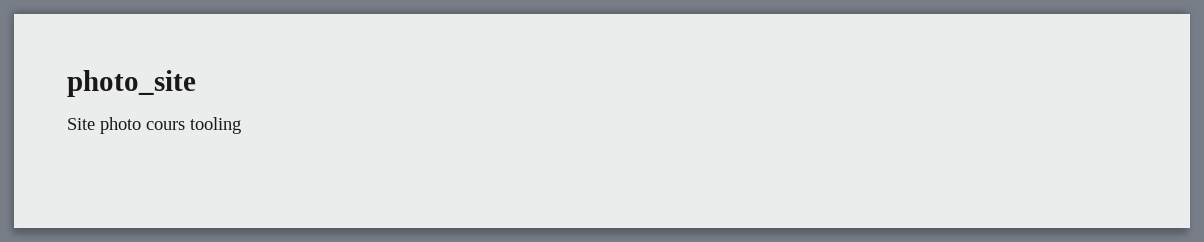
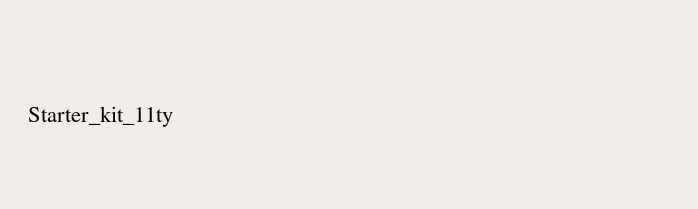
[67,70,196,97] [67,117,241,134] photo_site // Site photo cours tooling -> [28,106,173,127] Starter_kit_11ty

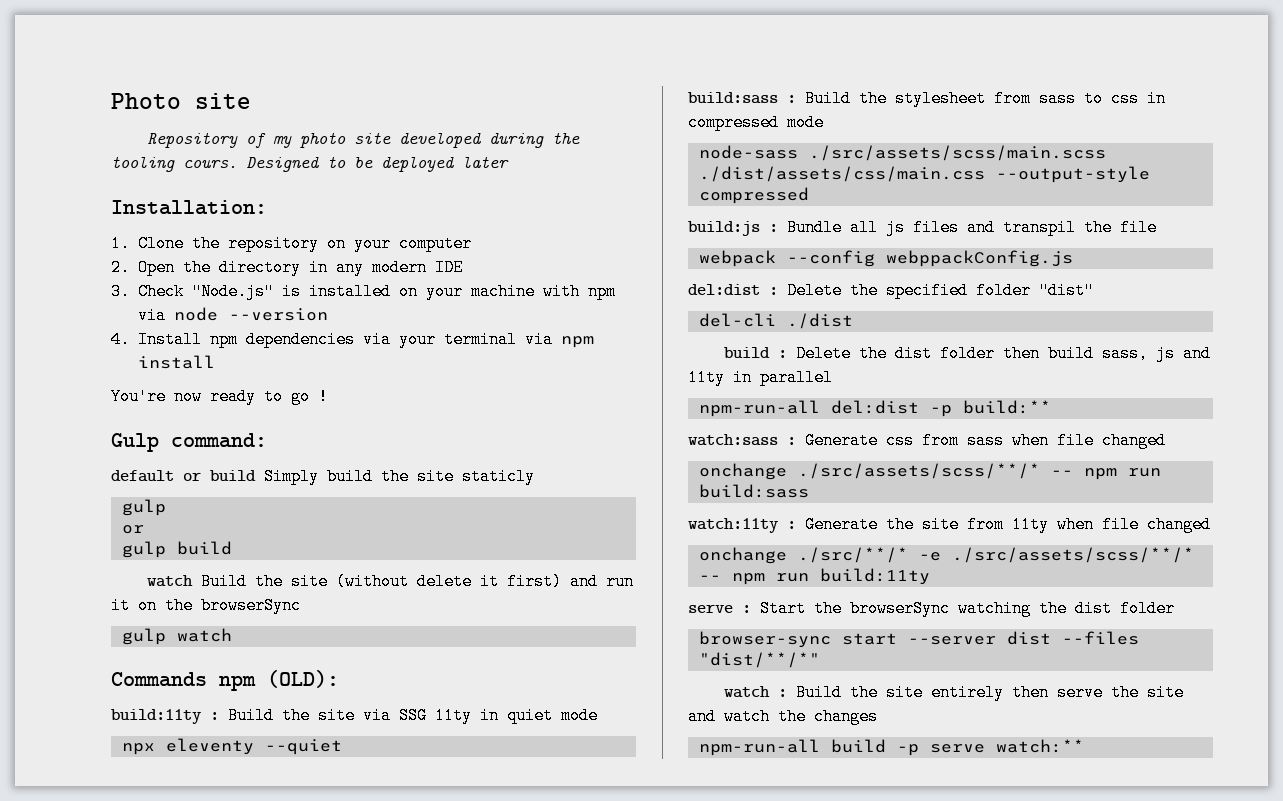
[28,106,173,127] Starter_kit_11ty -> [111,93,251,109] [146,132,580,148] [111,156,509,172] [111,200,267,215] [111,235,472,252] [111,259,463,276] [111,283,616,300] [138,307,328,324] [111,331,594,348] [138,355,215,369] [111,388,328,405] [111,433,267,452] [111,468,535,485] [121,499,166,516] [121,525,144,534] [121,541,232,558] [146,573,634,590] [111,597,301,614] [121,628,232,645] [111,670,339,691] [111,707,598,724] [121,738,342,755] [688,90,1166,107] [688,114,824,131] [698,145,1106,161] [698,166,1150,183] [698,187,809,204] [688,219,1157,236] [698,250,1073,267] [688,282,1094,299] [698,313,853,329] [723,345,1211,362] [688,369,833,386] [698,400,1051,417] [688,432,1166,449] [698,463,1161,480] [698,484,809,498] [688,516,1211,533] [698,547,1194,564] [698,568,930,585] [688,600,1175,617] [698,631,1139,648] [698,652,820,668] [723,684,1184,701] [688,708,878,725] [698,739,1084,756] Photo site // Repository of my photo site developed during the tooling cours. Designed to be deployed later // Installation: // 1. Clone the repository on your computer // 2. Open the directory in any modern IDE // 3. Check "Node.js" is installed on your machine with npm via node --version // 4. Install npm dependencies via your terminal via npm install // You're now ready to go ! // Gulp command: // default or build Simply build the site staticly // gulp // or // gulp build // watch Build the site (without delete it first) and run it on the browserSync // gulp watch // Commands npm (OLD): // build:11ty : Build the site via SSG 11ty in quiet mode // npx eleventy --quiet // build:sass : Build the stylesheet from sass to css in compressed mode // node-sass ./src/assets/scss/main.scss ./dist/assets/css/main.css --output-style compressed // build:js : Bundle all js files and transpil the file // webpack --config webppackConfig.js // del:dist : Delete the specified folder "dist" // del-cli ./dist // build : Delete the dist folder then build sass, js and 11ty in parallel // npm-run-all del:dist -p build:** // watch:sass : Generate css from sass when file changed // onchange ./src/assets/scss/**/* -- npm run build:sass // watch:11ty : Generate the site from 11ty when file changed // onchange ./src/**/* -e ./src/assets/scss/**/* -- npm run build:11ty // serve : Start the browserSync watching the dist folder // browser-sync start --server dist --files "dist/**/*" // watch : Build the site entirely then serve the site and watch the changes // npm-run-all build -p serve watch:**

